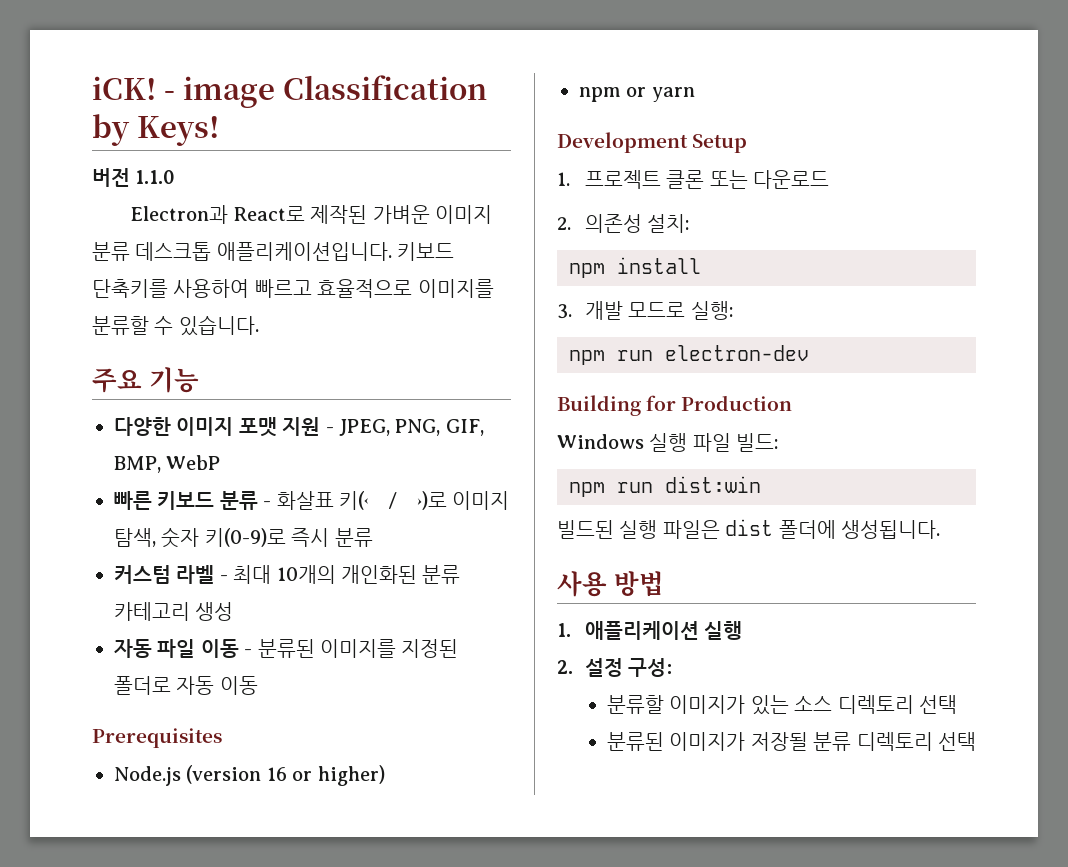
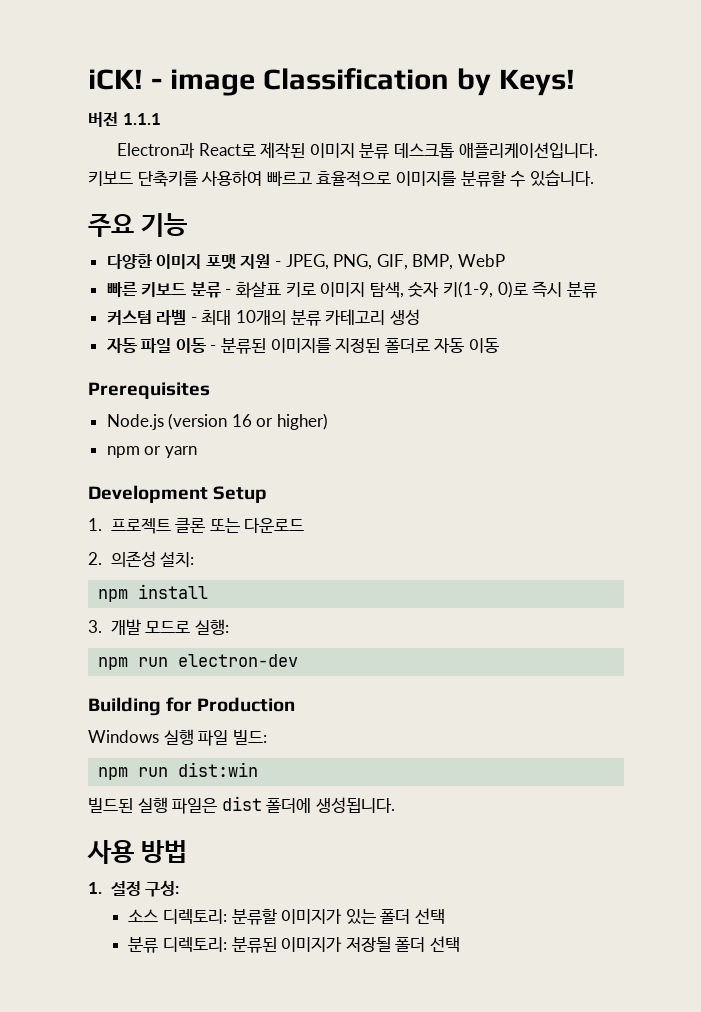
[135,170,176,184] 1.1.0 -> [122,113,161,125] 1.1.1
[372,205,430,224] 가벼운 -> (306, 150) none
[339,491,447,510] 키(← / →)로 -> [285,282,316,297] 키로
[204,528,286,547] 키(0-9)로 -> [443,281,528,298] 키(1-9, 0)로
[341,565,417,584] 개인화된 -> (287, 317) none
[584,621,743,640] [557,660,573,674] 애플리케이션 실행 // 2. -> (102, 888) none
(673, 667) none -> [128,909,228,924] 소스 디렉토리:
[794,695,914,714] 소스 디렉토리 -> [380,909,411,924] 폴더
(957, 704) none -> [128,937,228,953] 분류 디렉토리:
[813,732,933,751] 분류 디렉토리 -> [395,937,426,952] 폴더

